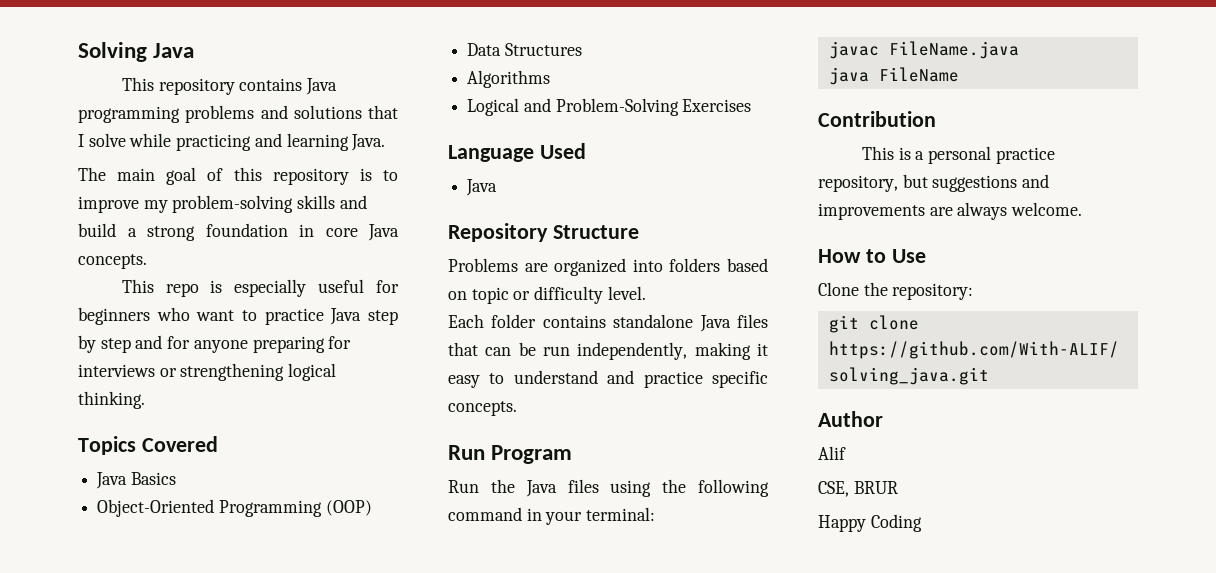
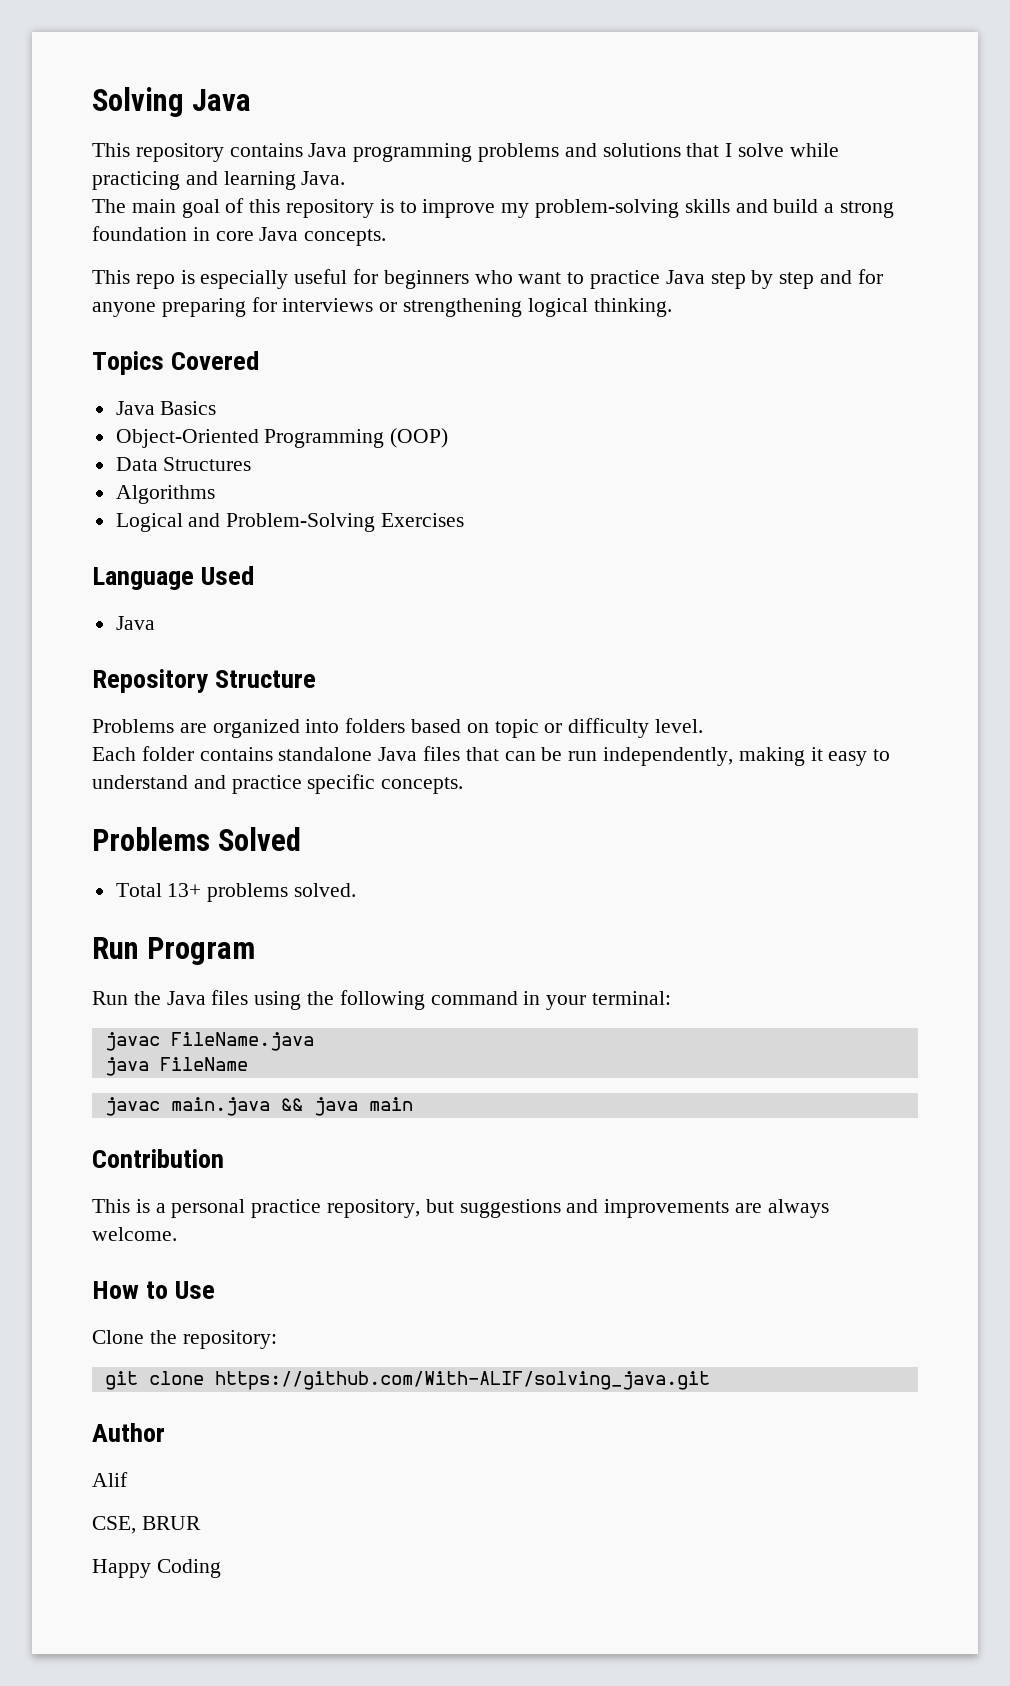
(517, 408) none -> [92,827,302,851] [115,883,357,902] // Problems Solved // Total 13+ problems solved.
(959, 74) none -> [104,1097,413,1116] // javac main.java && java main

